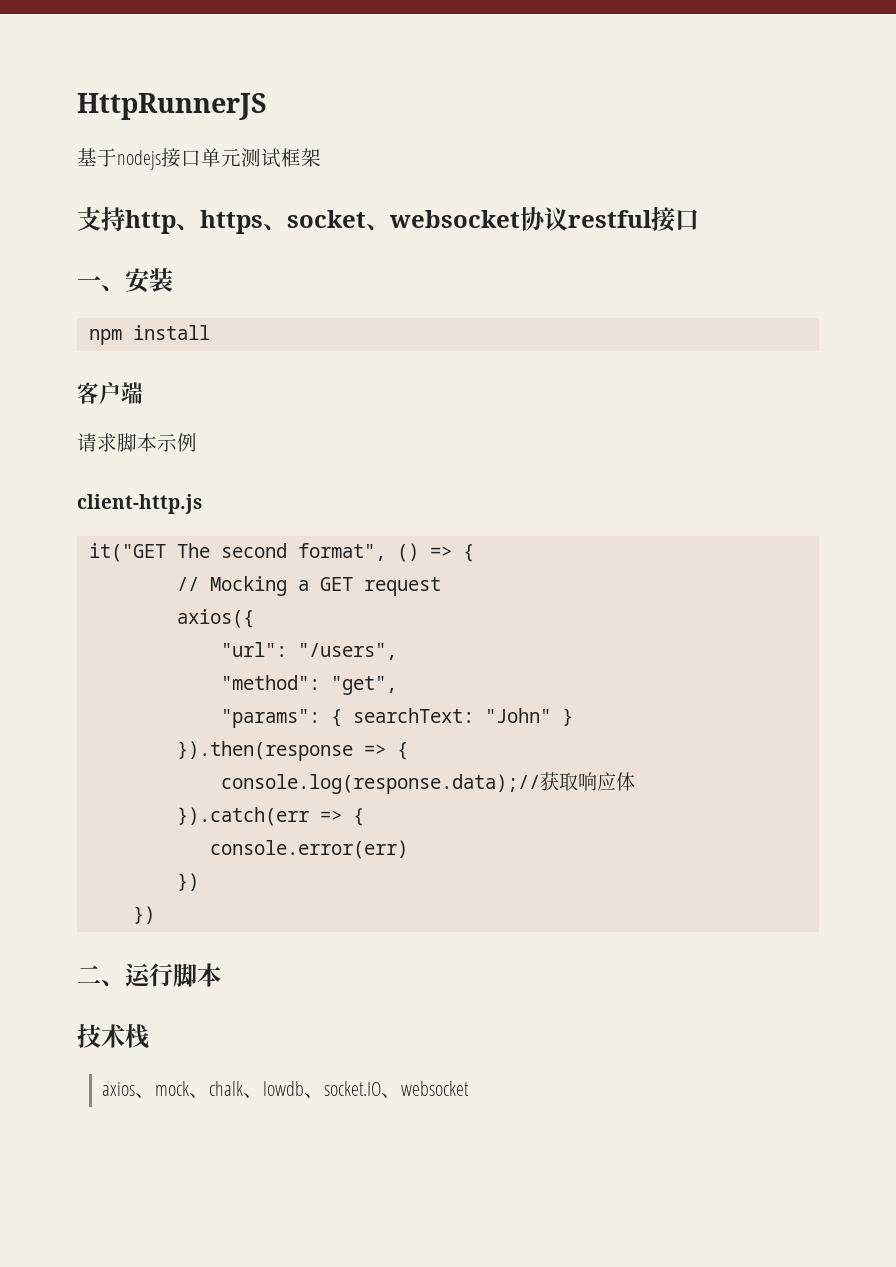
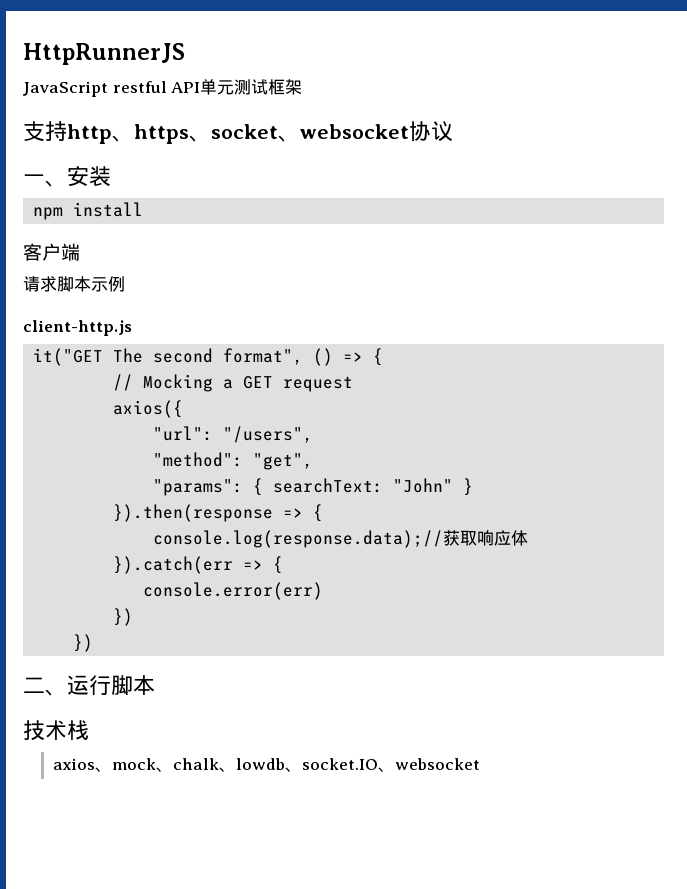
[77,148,201,170] 基于nodejs接口 -> [23,81,201,97] JavaScript restful API
[568,207,699,232] restful接口 -> (453, 131) none

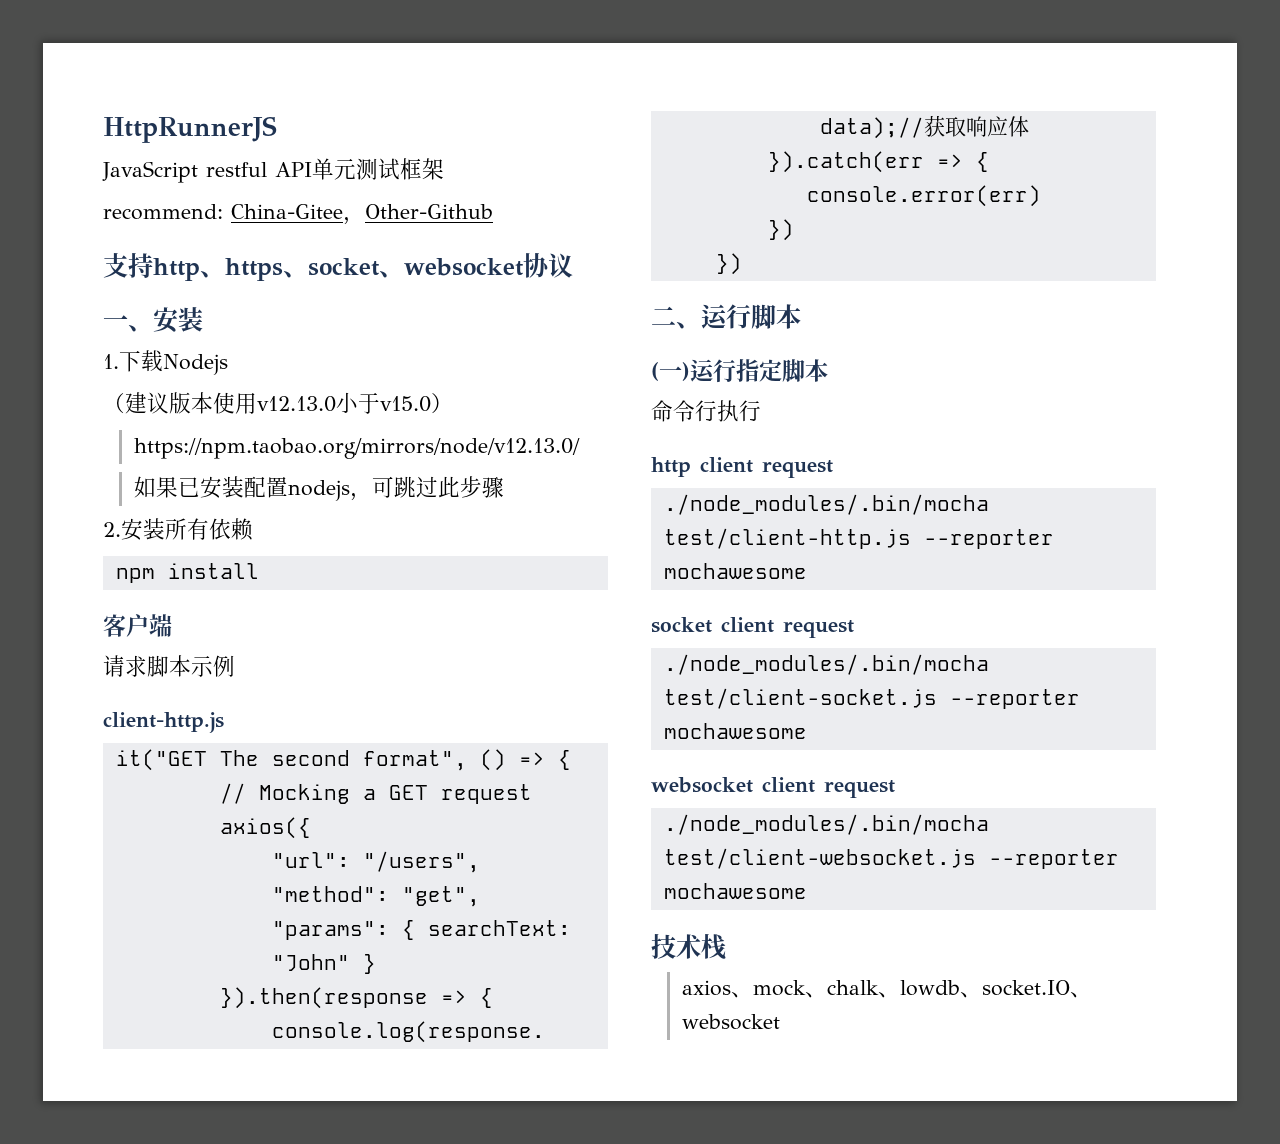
(303, 87) none -> [103,204,493,225] // recommend: China-Gitee，Other-Github
(111, 176) none -> [103,350,228,375] [103,392,453,414] [133,438,580,459] [133,476,504,501] [103,518,253,541] // 1.下载Nodejs // （建议版本使用v12.13.0小于v15.0） // https://npm.taobao.org/mirrors/node/v12.13.0/ // 如果已安装配置nodejs，可跳过此步骤 // 2.安装所有依赖
(155, 685) none -> [651,359,828,383] [651,400,761,422] [651,457,833,478] [663,494,989,515] [663,528,1054,549] [663,563,807,579] [651,617,854,638] [663,654,989,675] [663,688,1080,709] [663,723,807,739] [651,777,895,798] [663,814,989,835] [663,848,1119,869] [663,883,807,899] // (一)运行指定脚本 // 命令行执行 // http client request // ./node_modules/.bin/mocha test/client-http.js --reporter mochawesome // socket client request // ./node_modules/.bin/mocha test/client-socket.js --reporter mochawesome // websocket client request // ./node_modules/.bin/mocha test/client-websocket.js --reporter mochawesome

